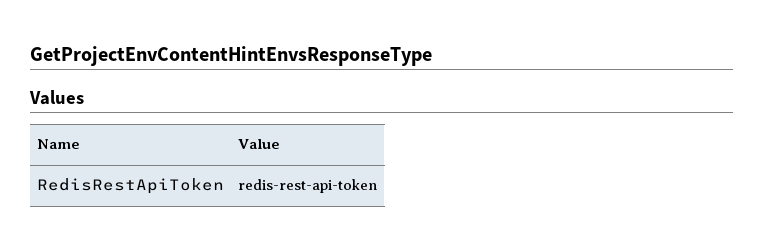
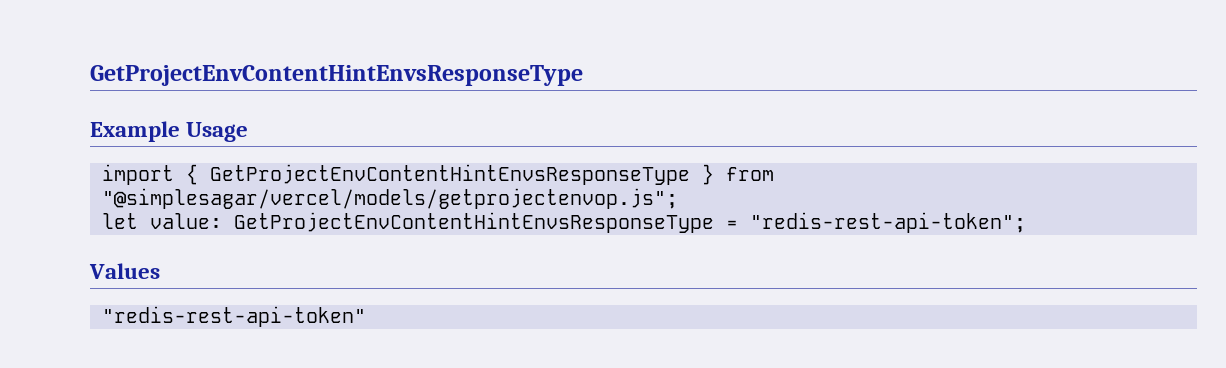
[29,90,84,105] [36,139,80,149] [237,139,280,149] [36,178,224,194] [237,179,377,193] Values // Name | Value // RedisRestApiToken | redis-rest-api-token -> [90,121,249,142] [102,164,775,185] [102,188,679,209] [102,212,1027,233] [89,263,160,279] [102,306,367,327] Example Usage // import { GetProjectEnvContentHintEnvsResponseType } from "@simplesagar/vercel/models/getprojectenvop.js"; // let value: GetProjectEnvContentHintEnvsResponseType = "redis-rest-api-token"; // Values // "redis-rest-api-token"

